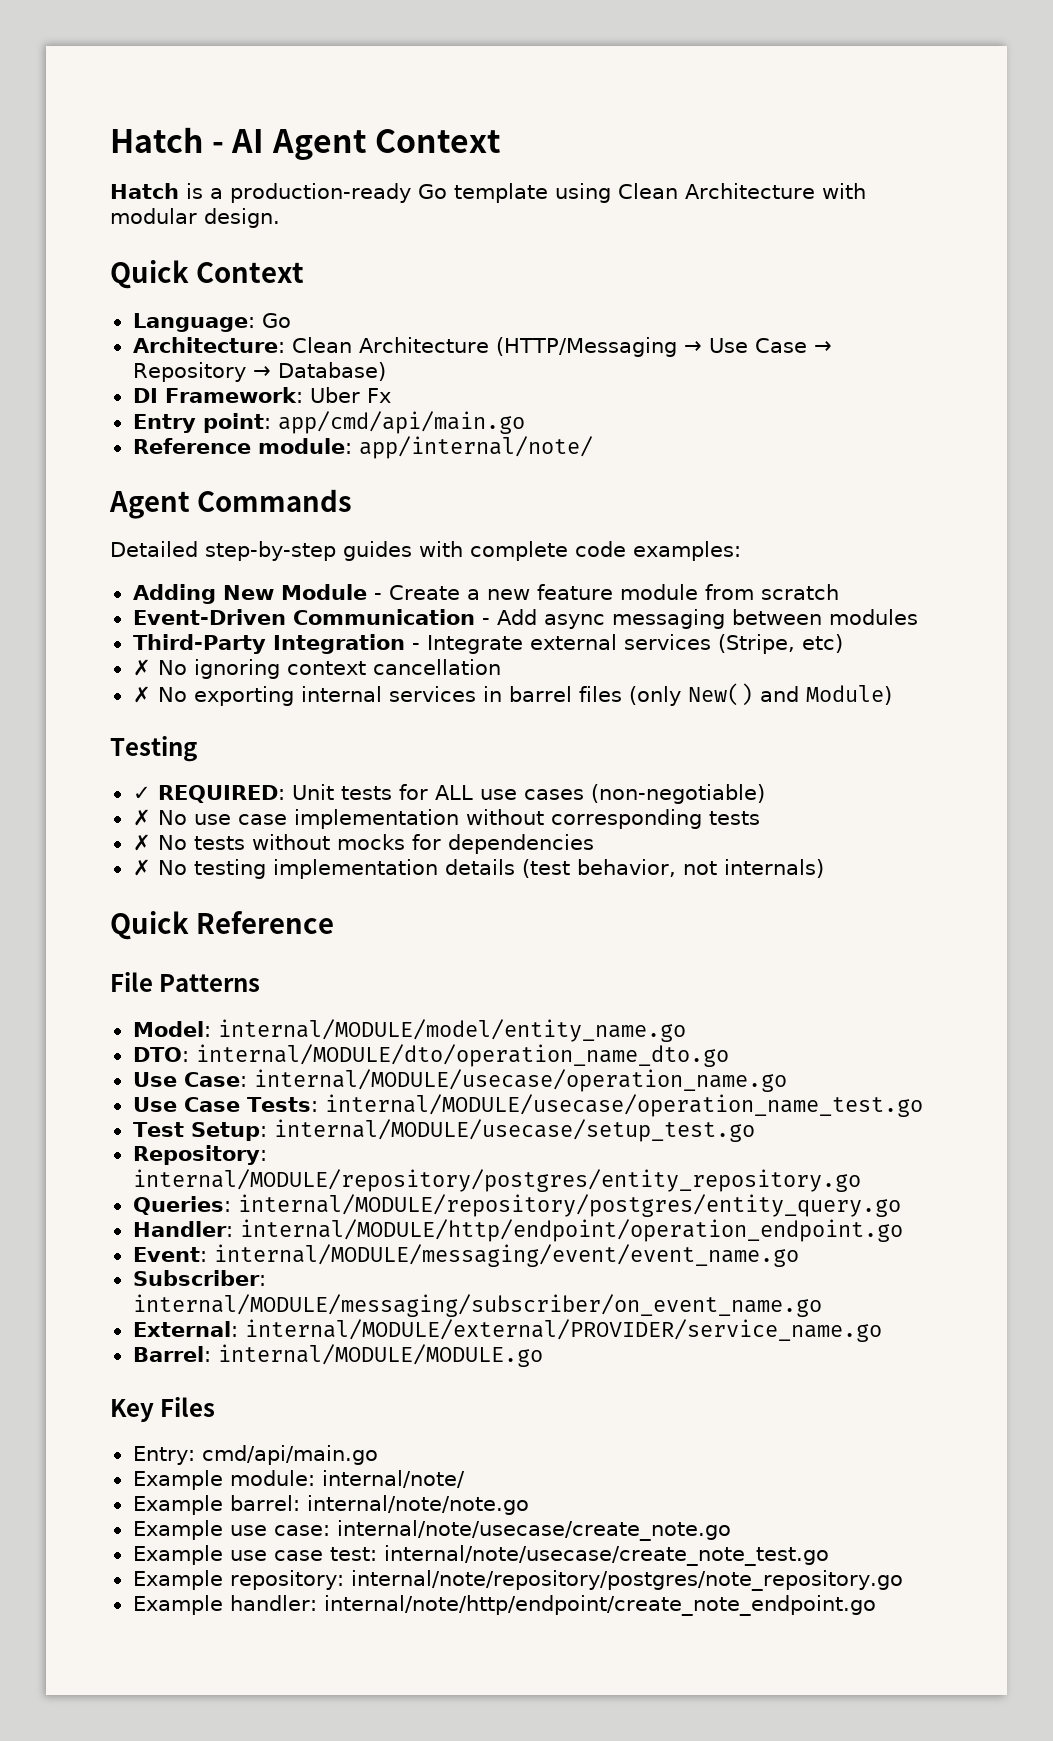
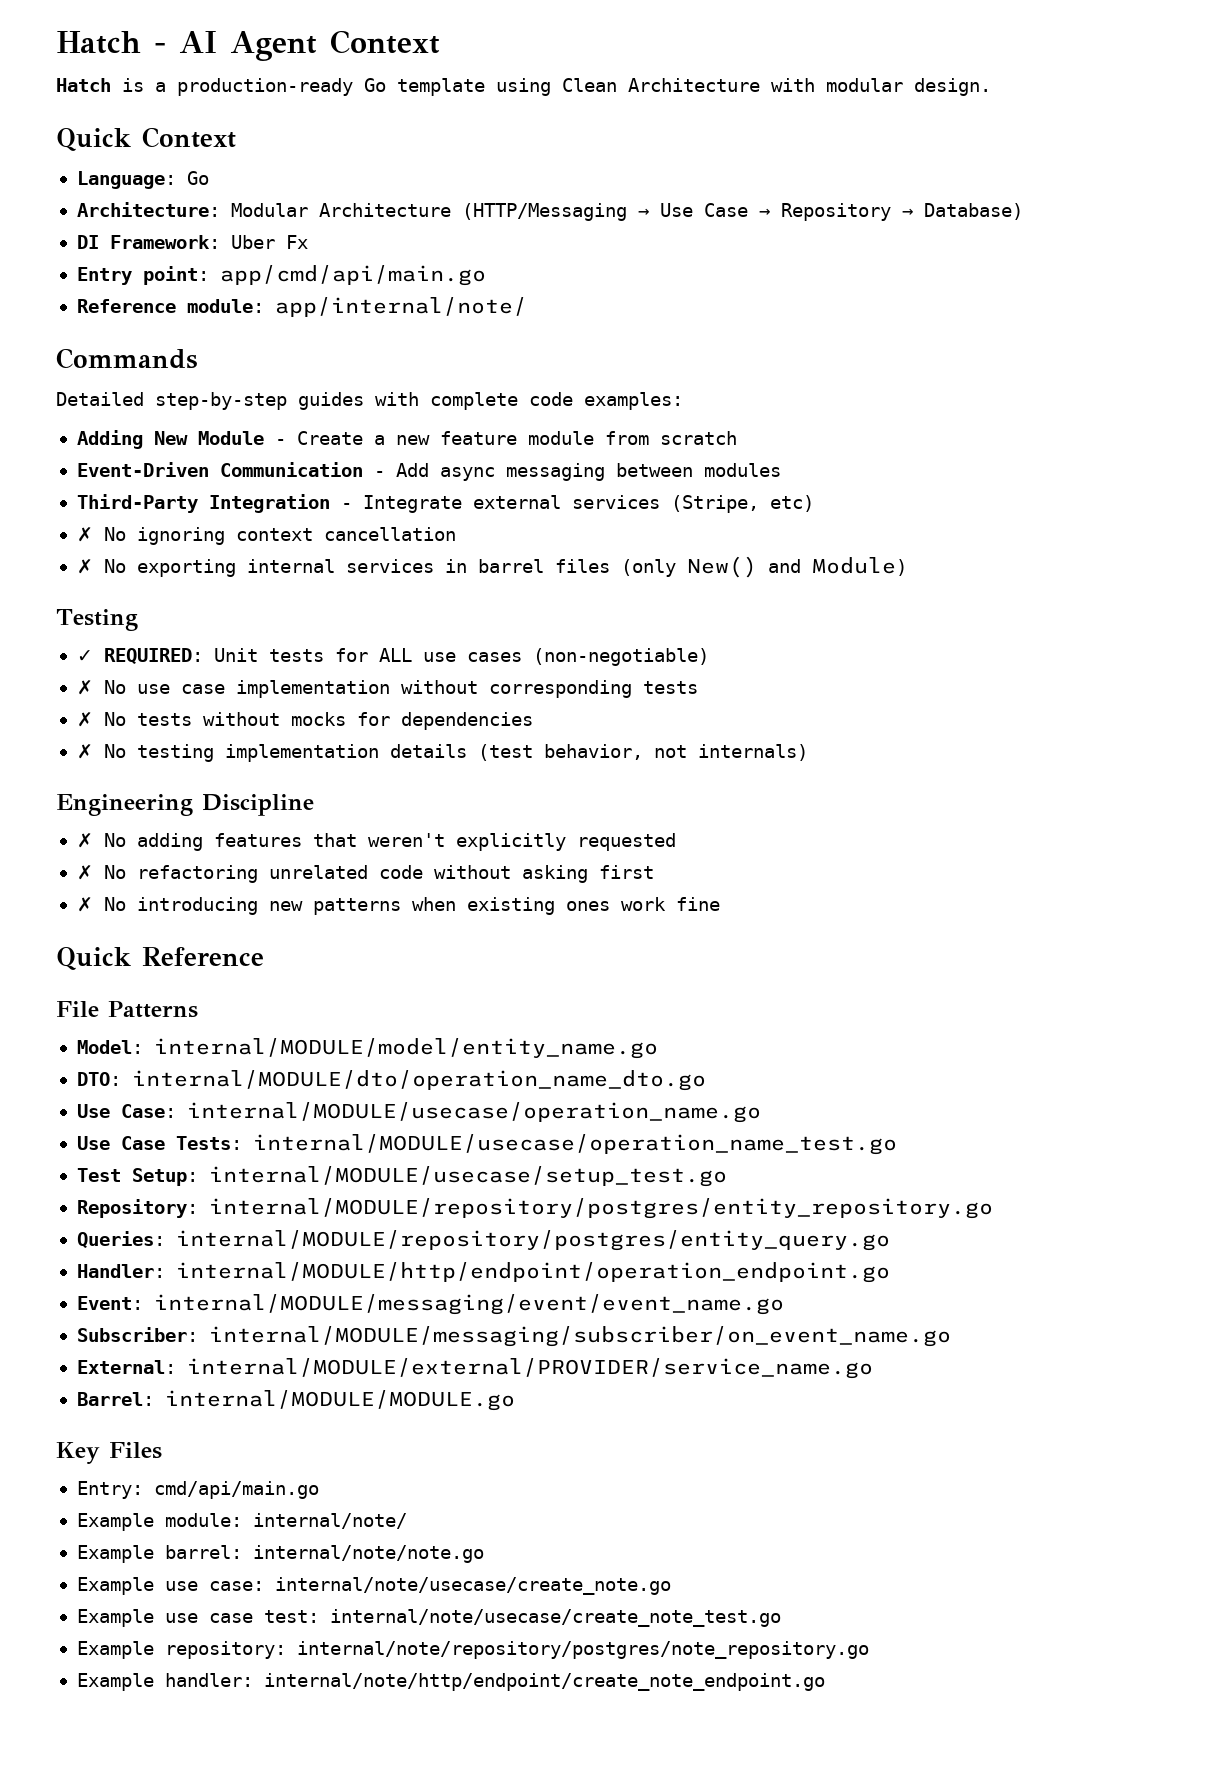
[291,337,352,353] Clean -> [230,203,308,217] Modular
[109,491,190,519] Agent -> (527, 307) none
(824, 868) none -> [56,794,314,816] [76,833,676,851] [76,865,654,883] [76,897,720,915] // Engineering Discipline // ✗ No adding features that weren't explicitly requested // ✗ No refactoring unrelated code without asking first // ✗ No introducing new patterns when existing ones work fine

